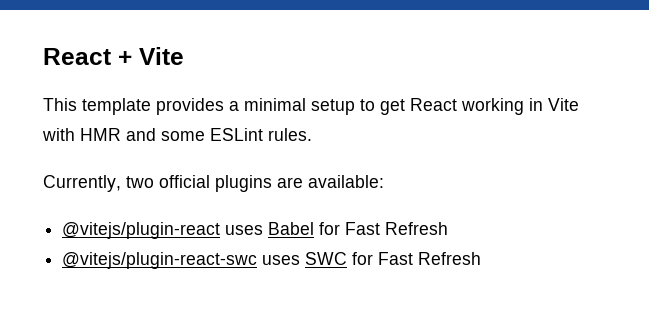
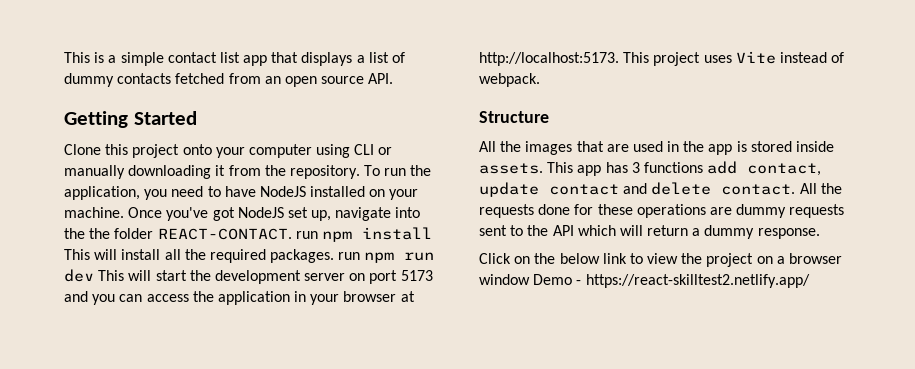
[43,47,184,65] [43,98,579,115] [42,128,312,141] [43,175,384,192] [62,222,449,239] [62,252,482,269] React + Vite // This template provides a minimal setup to get React working in Vite with HMR and some ESLint rules. // Currently, two official plugins are available: // @vitejs/plugin-react uses Babel for Fast Refresh // @vitejs/plugin-react-swc uses SWC for Fast Refresh -> [64,52,406,66] [64,73,394,87] [64,111,197,128] [64,144,393,158] [64,165,432,179] [64,186,419,200] [64,207,421,221] [64,227,432,242] [64,249,435,263] [64,269,433,284] [64,291,415,305] [479,51,845,66] [479,73,540,87] [479,111,549,123] [479,141,835,155] [479,161,822,176] [479,182,842,197] [479,204,845,218] [479,225,820,239] [479,253,843,267] [479,274,810,288] This is a simple contact list app that displays a list of dummy contacts fetched from an open source API. // Getting Started // Clone this project onto your computer using CLI or manually downloading it from the repository. To run the application, you need to have NodeJS installed on your machine. Once you've got NodeJS set up, navigate into the the folder REACT-CONTACT. run npm install This will install all the required packages. run npm run dev This will start the development server on port 5173 and you can access the application in your browser at http://localhost:5173. This project uses Vite instead of webpack. // Structure // All the images that are used in the app is stored inside assets. This app has 3 functions add contact, update contact and delete contact. All the requests done for these operations are dummy requests sent to the API which will return a dummy response. // Click on the below link to view the project on a browser window Demo - https://react-skilltest2.netlify.app/

